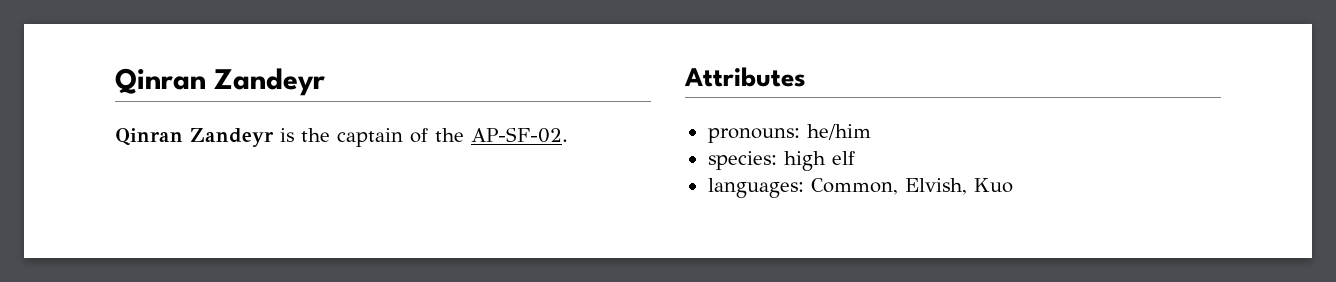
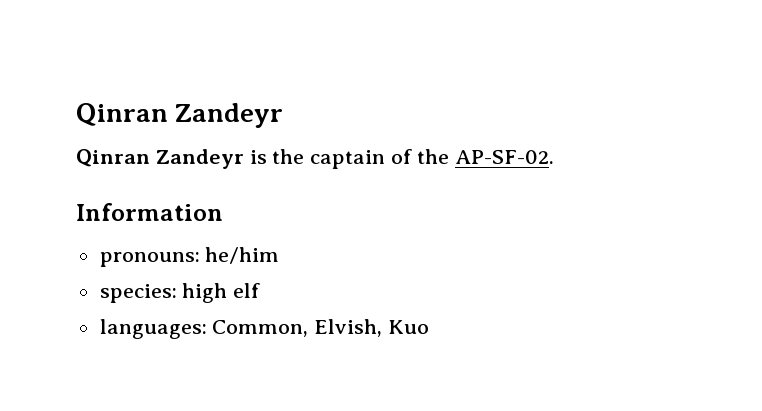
[684,67,806,87] Attributes -> [76,203,223,221] Information

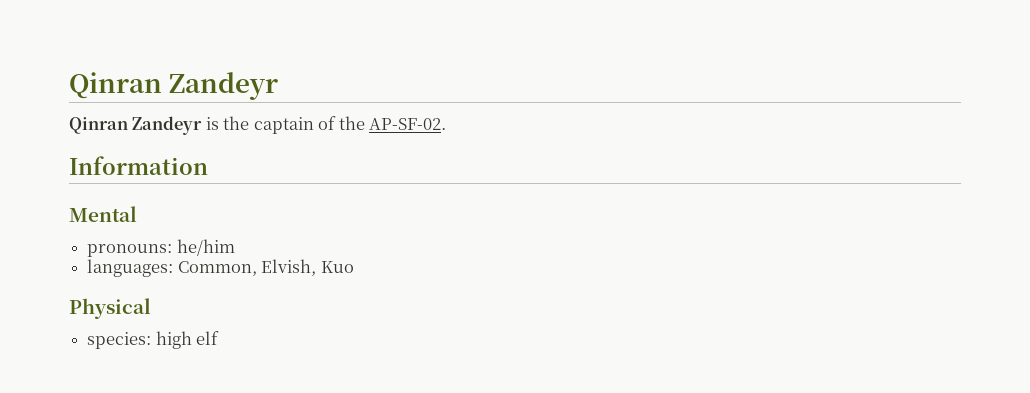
(223, 212) none -> [69,206,137,222] // Mental
[99,283,261,303] // species: high elf -> (235, 247) none
(430, 327) none -> [69,298,151,319] [87,331,220,349] // Physical // species: high elf

